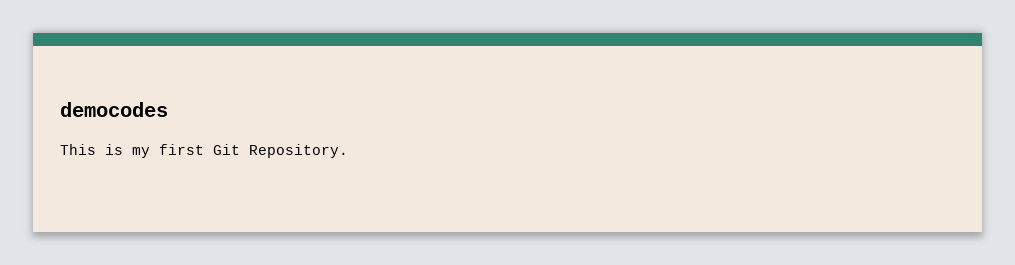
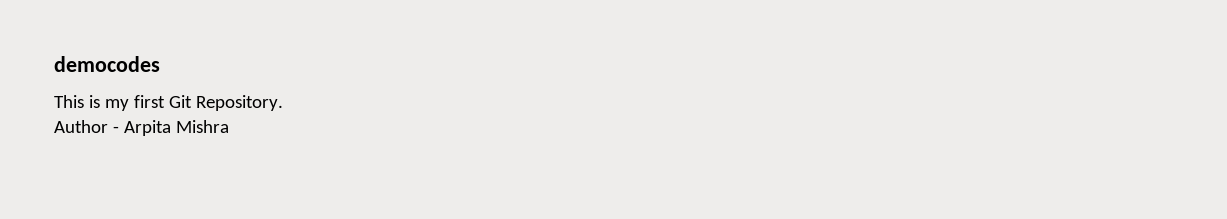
(348, 151) none -> [54,120,229,136] // Author - Arpita Mishra

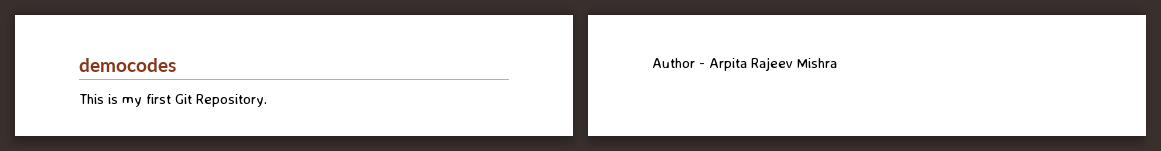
(171, 128) none -> [751,57,793,71] Rajeev

